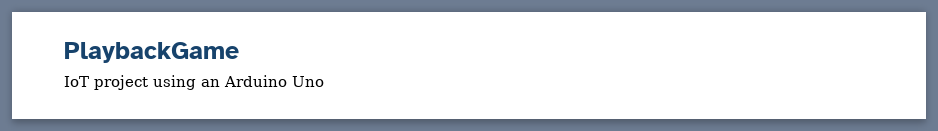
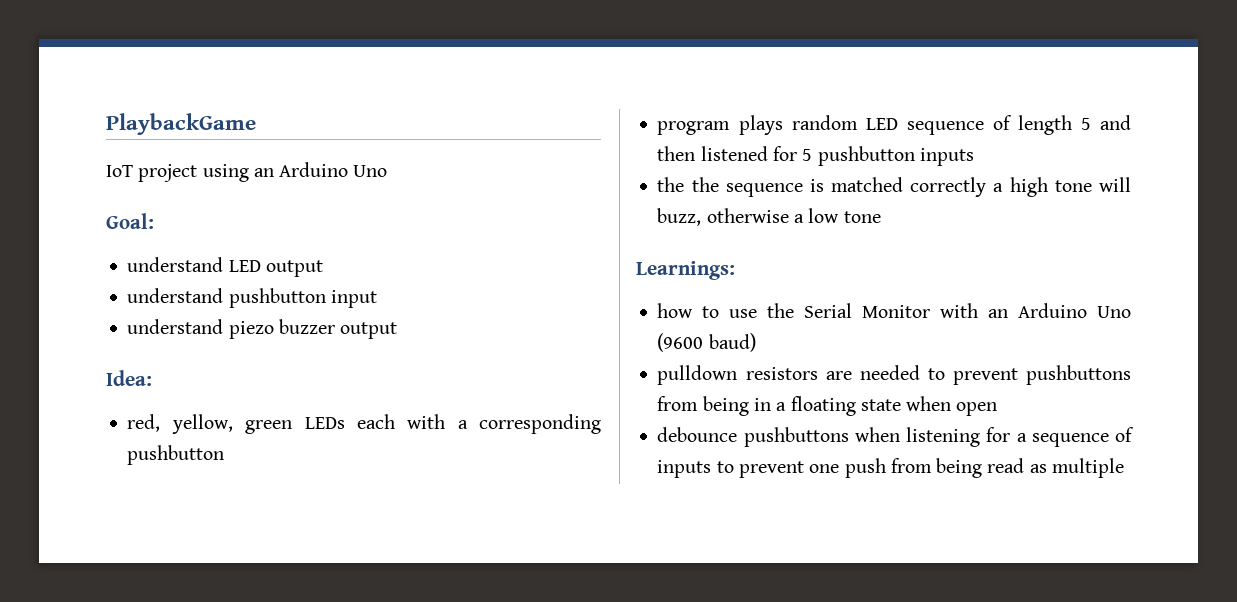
(324, 81) none -> [106,213,154,229] [127,257,323,277] [127,288,377,308] [127,319,398,339] [106,370,152,386] [127,414,601,434] [127,445,225,465] [657,115,1131,135] [657,146,974,166] [657,177,1131,197] [657,208,881,226] [636,261,735,280] [657,303,1131,318] [657,333,756,352] [657,365,1131,385] [657,396,998,416] [657,427,1134,447] [657,458,1124,478] // Goal: // understand LED output // understand pushbutton input // understand piezo buzzer output // Idea: // red, yellow, green LEDs each with a corresponding pushbutton // program plays random LED sequence of length 5 and then listened for 5 pushbutton inputs // the the sequence is matched correctly a high tone will buzz, otherwise a low tone // Learnings: // how to use the Serial Monitor with an Arduino Uno (9600 baud) // pulldown resistors are needed to prevent pushbuttons from being in a floating state when open // debounce pushbuttons when listening for a sequence of inputs to prevent one push from being read as multiple

